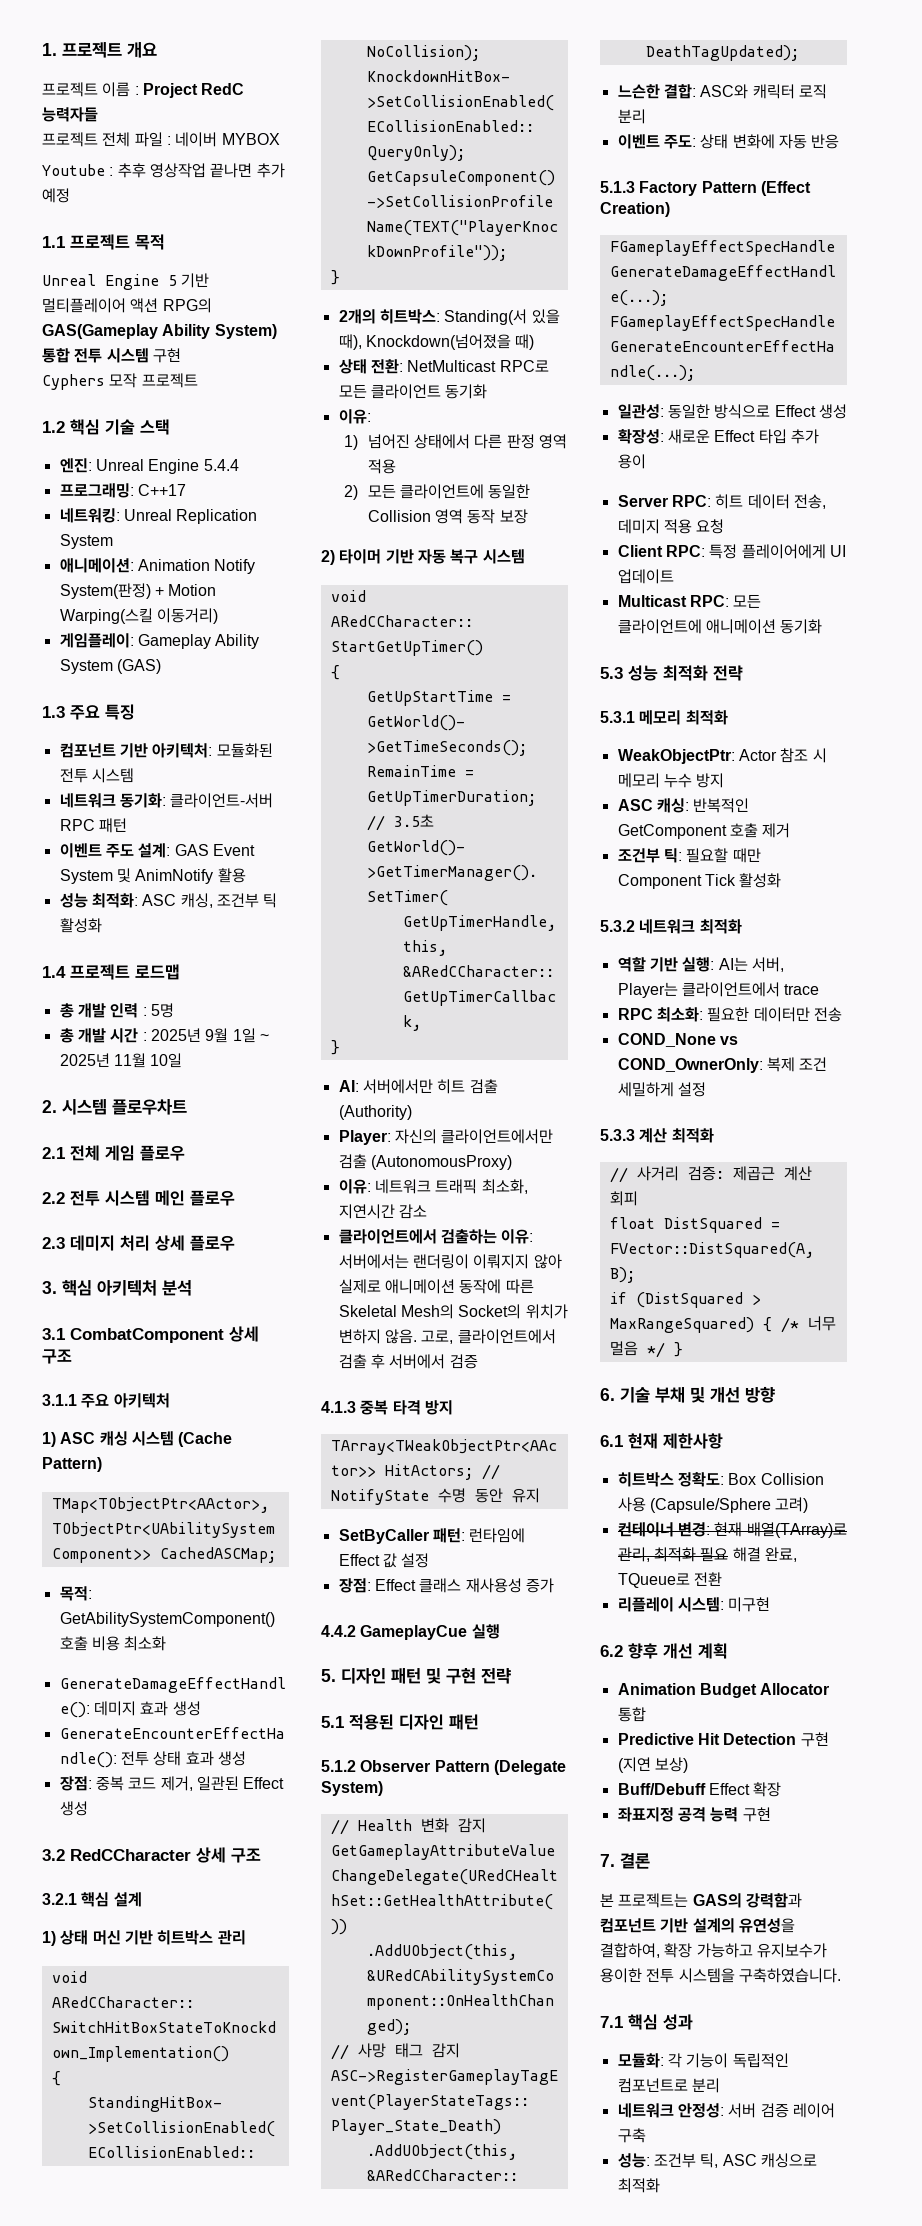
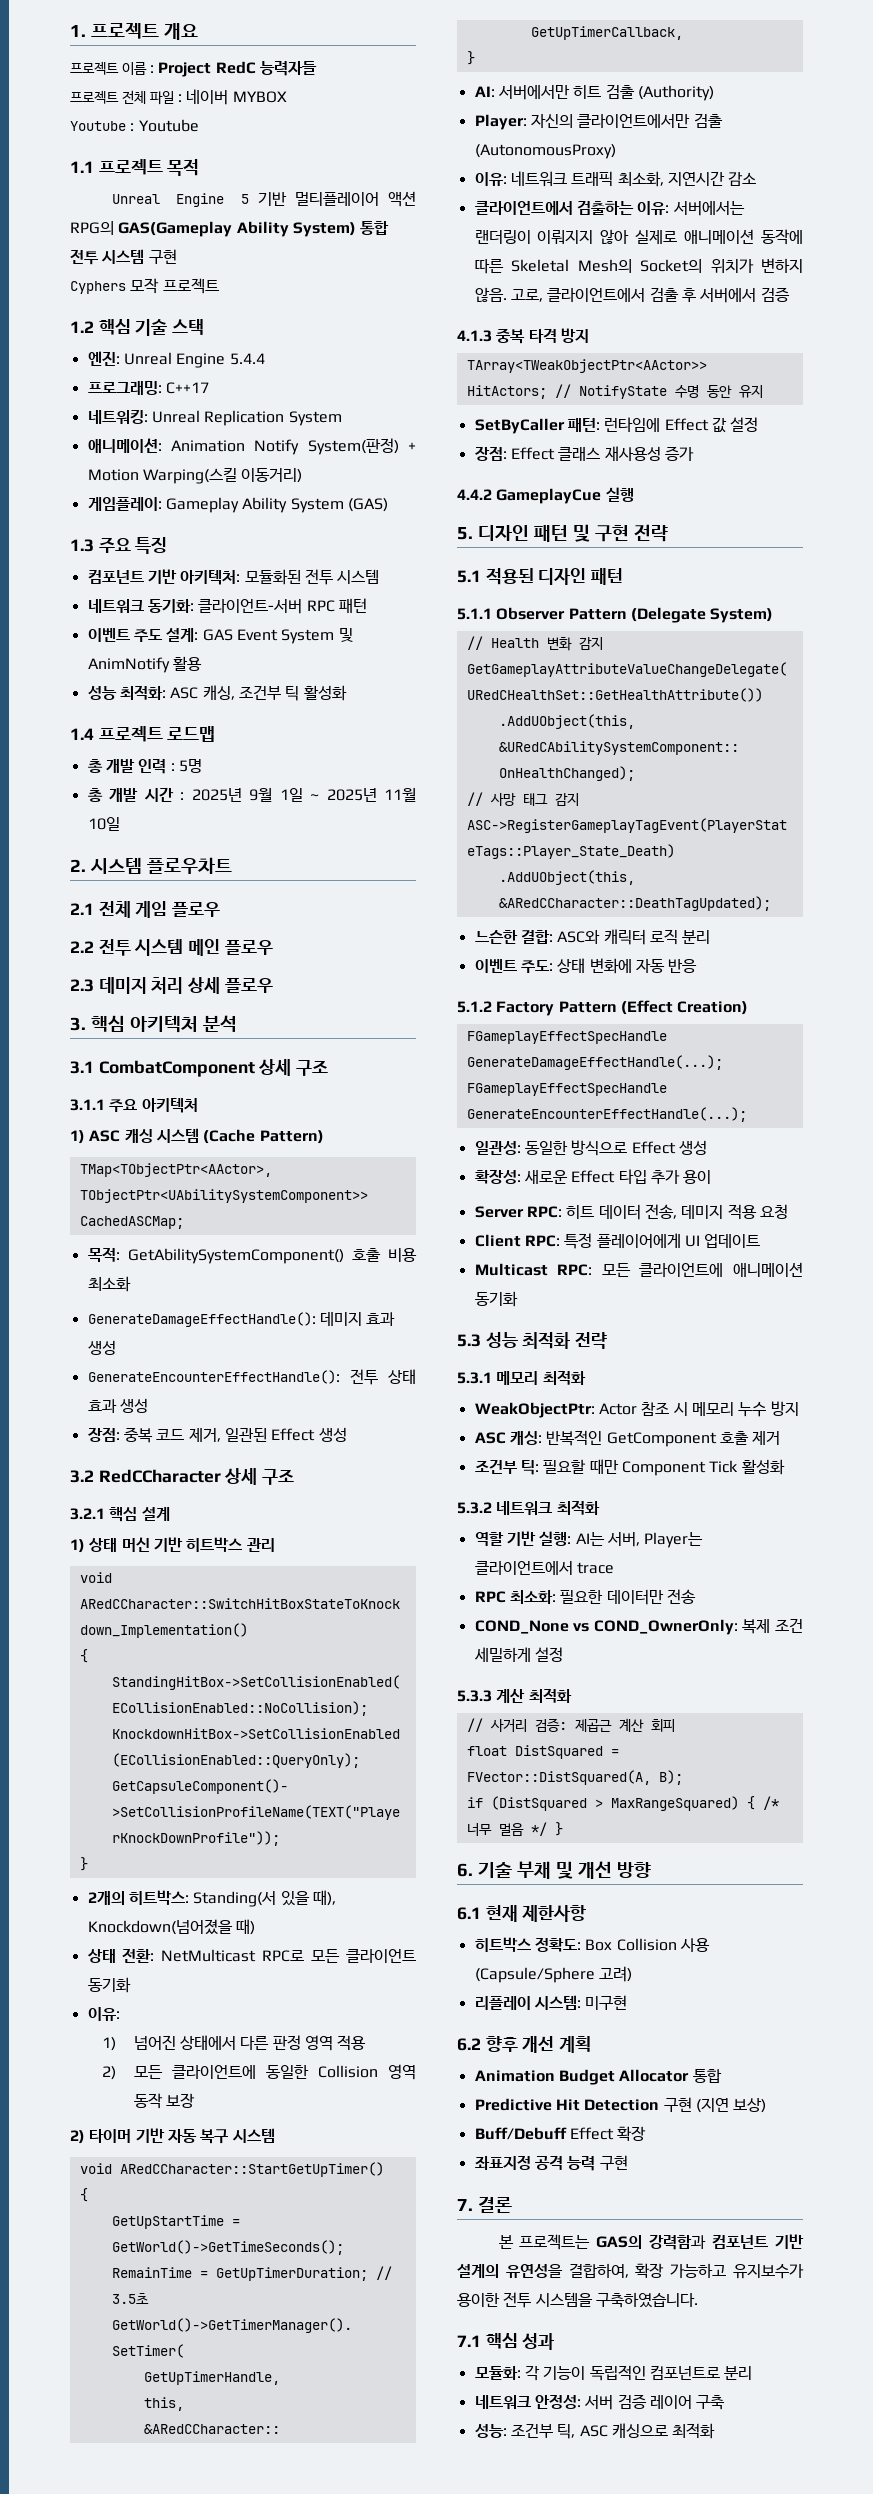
[117,163,285,178] [42,188,70,203] 추후 영상작업 끝나면 추가 예정 -> [138,119,199,132] Youtube
[321,1760,356,1772] 5.1.2 -> [457,608,492,620] 5.1.1
[600,181,635,193] 5.1.3 -> [457,1001,492,1013] 5.1.2
[617,1522,847,1538] [617,1547,797,1562] [617,1572,722,1588] // 컨테이너 변경: 현재 배열(TArray)로 관리, 최적화 필요 해결 완료, TQueue로 전환 -> (632, 1974) none

